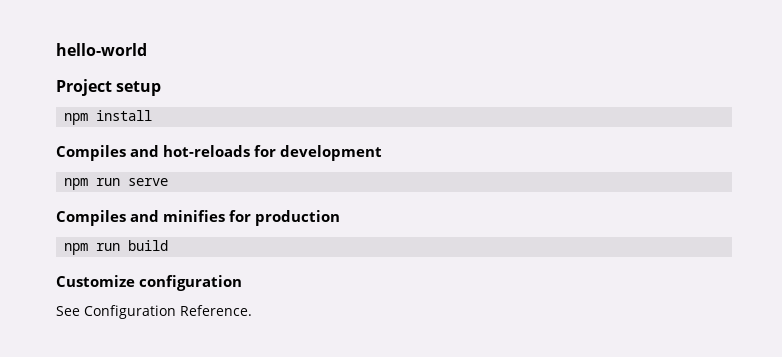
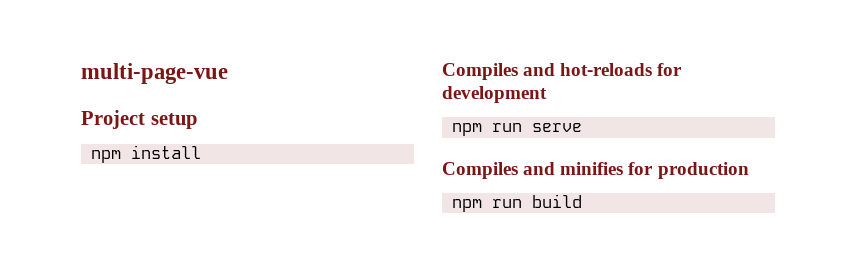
[56,43,147,56] hello-world -> [81,63,228,84] multi-page-vue
[56,275,242,291] [56,305,252,319] // Customize configuration // See Configuration Reference. -> (583, 201) none

